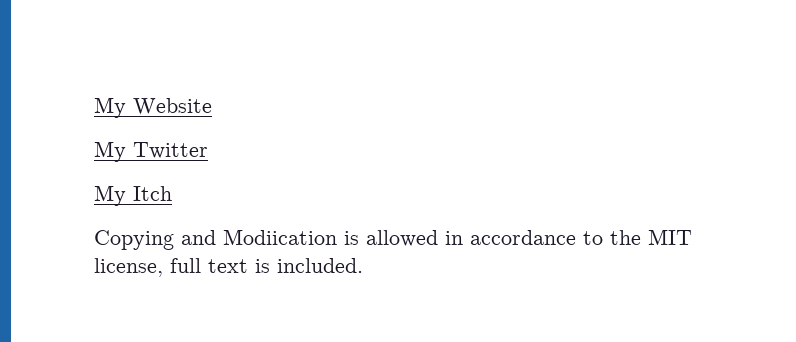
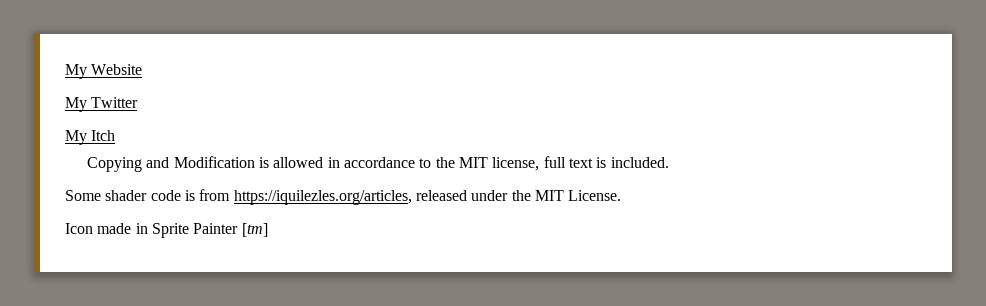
[223,229,337,245] Modiication -> [173,156,255,168] Modification
(363, 265) none -> [65,189,622,205] [65,223,268,238] // Some shader code is from https://iquilezles.org/articles, released under the MIT License. // Icon made in Sprite Painter [tm]

